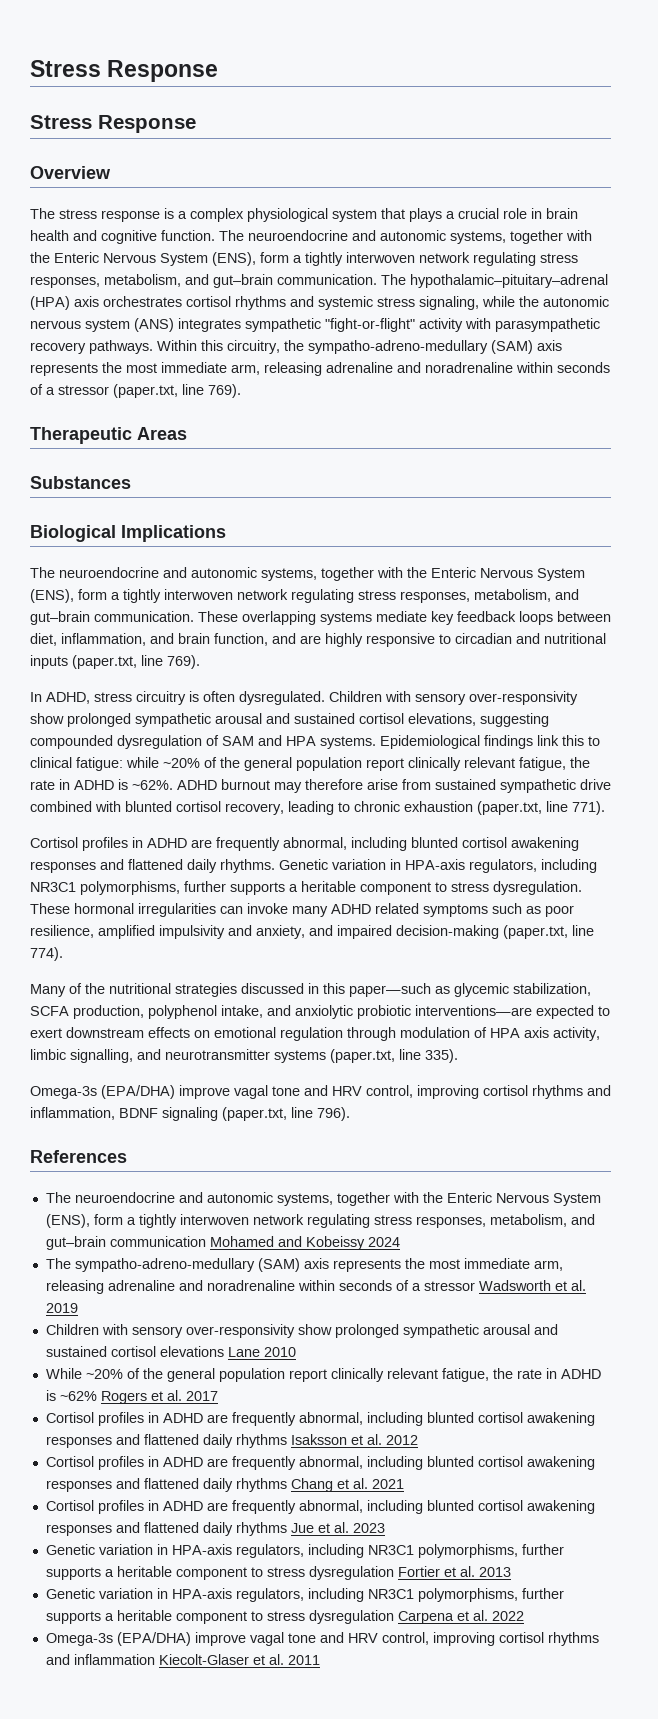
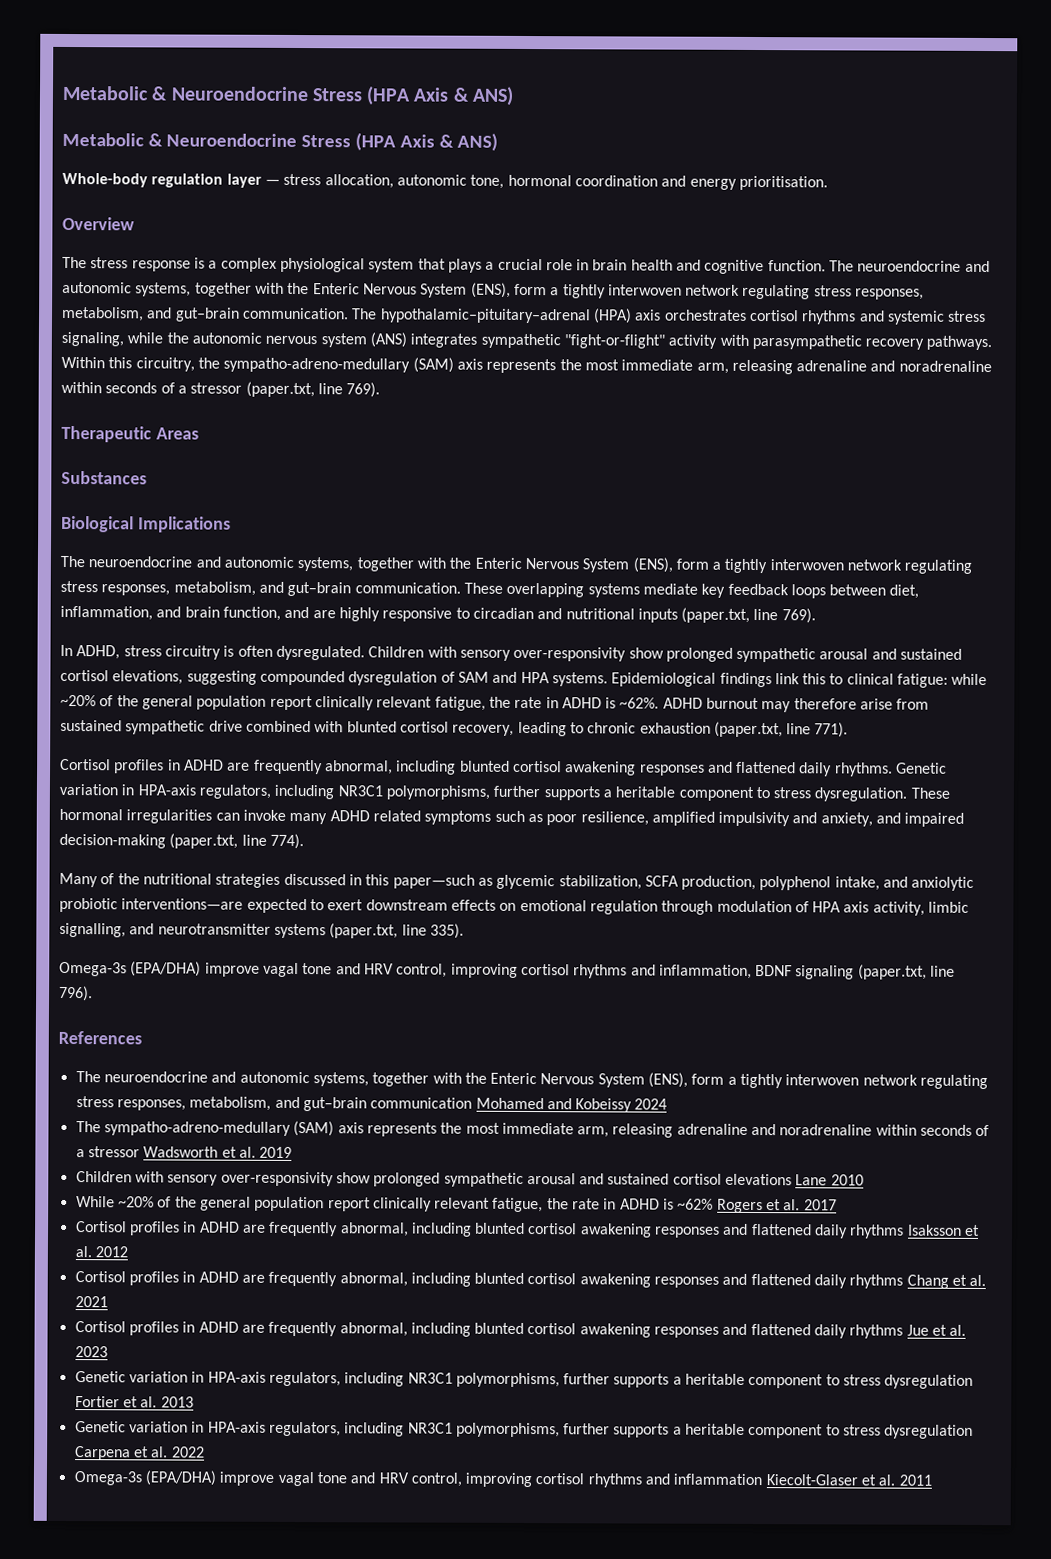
[30,60,219,82] [30,115,196,133] Stress Response // Stress Response -> [62,85,514,106] [62,132,498,151] [62,172,828,191] Metabolic & Neuroendocrine Stress (HPA Axis & ANS) // Metabolic & Neuroendocrine Stress (HPA Axis & ANS) // Whole-body regulation layer — stress allocation, autonomic tone, hormonal coordination and energy prioritisation.

